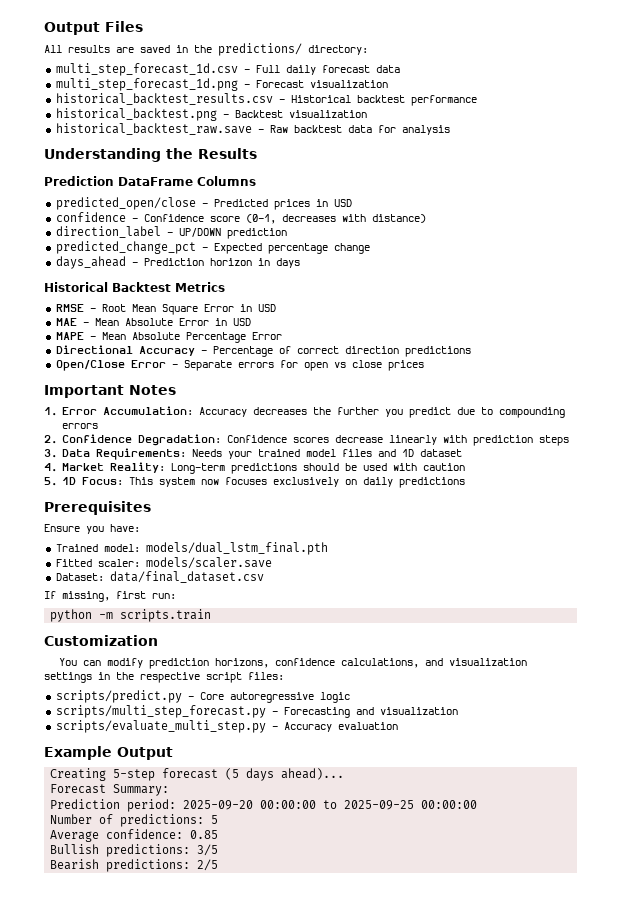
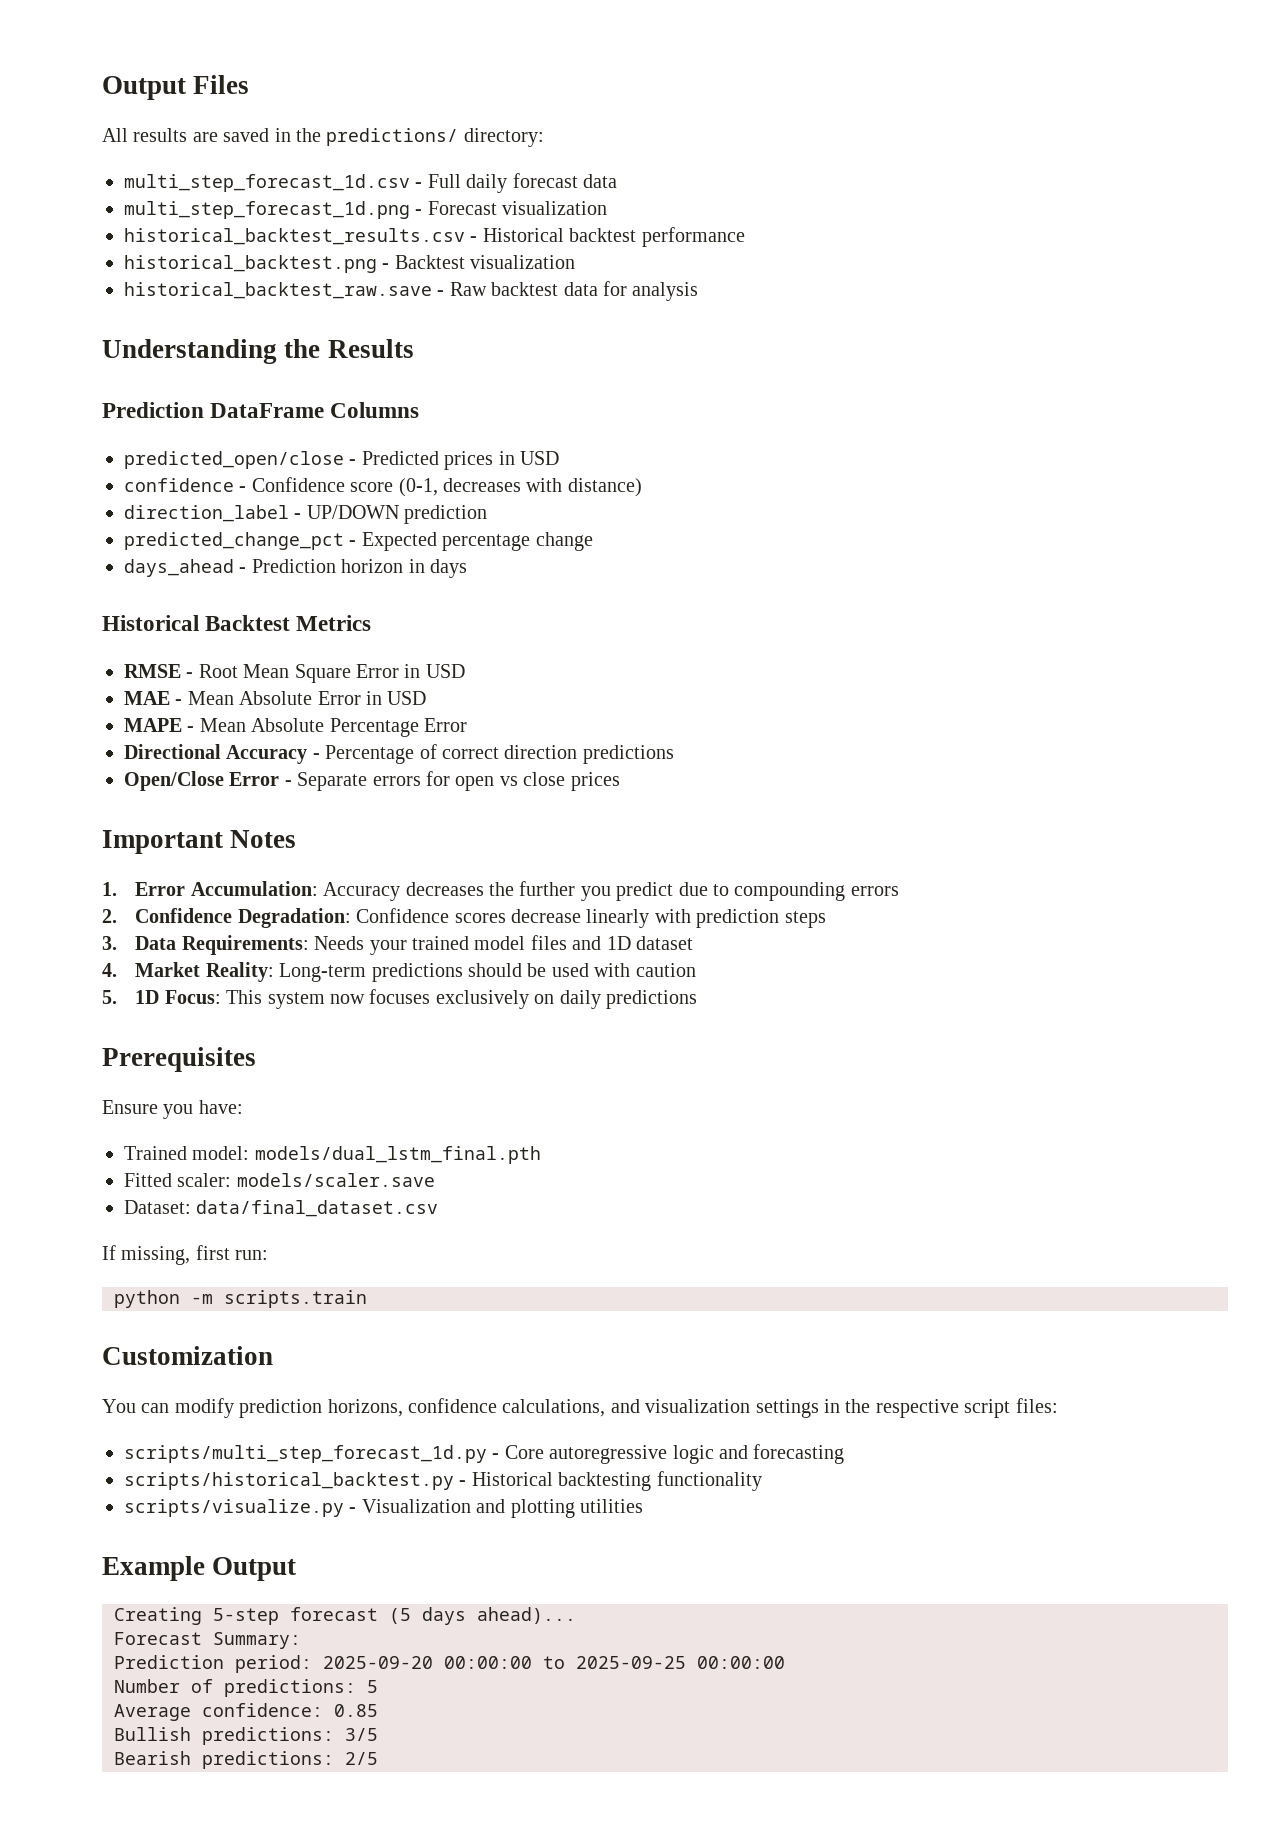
[55,690,182,703] scripts/predict.py -> [124,1445,487,1463] scripts/multi_step_forecast_1d.py
[55,705,458,718] [55,720,398,733] // scripts/multi_step_forecast.py - Forecasting and visualization // scripts/evaluate_multi_step.py - Accuracy evaluation -> [718,1444,845,1464] [124,1471,762,1491] [124,1499,643,1518] and forecasting // scripts/historical_backtest.py - Historical backtesting functionality // scripts/visualize.py - Visualization and plotting utilities

